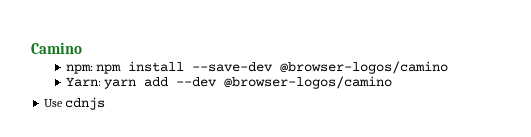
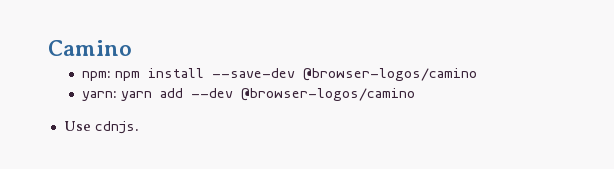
[66,77,102,87] Yarn: -> [82,91,118,101] yarn:
[65,97,106,110] cdnjs -> [94,121,138,134] cdnjs.

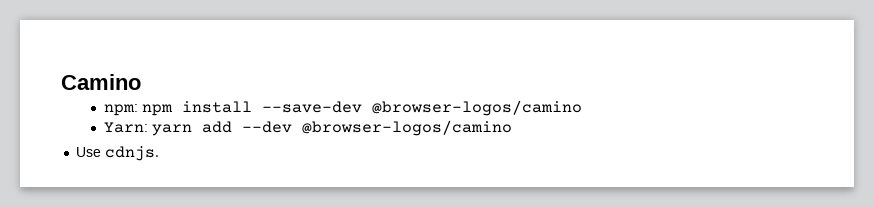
[82,91,118,101] yarn: -> [103,122,148,133] Yarn:

